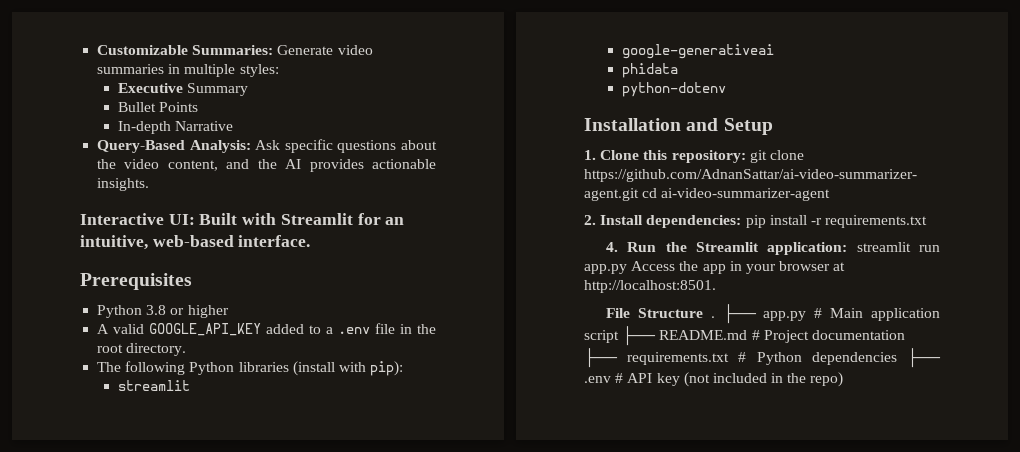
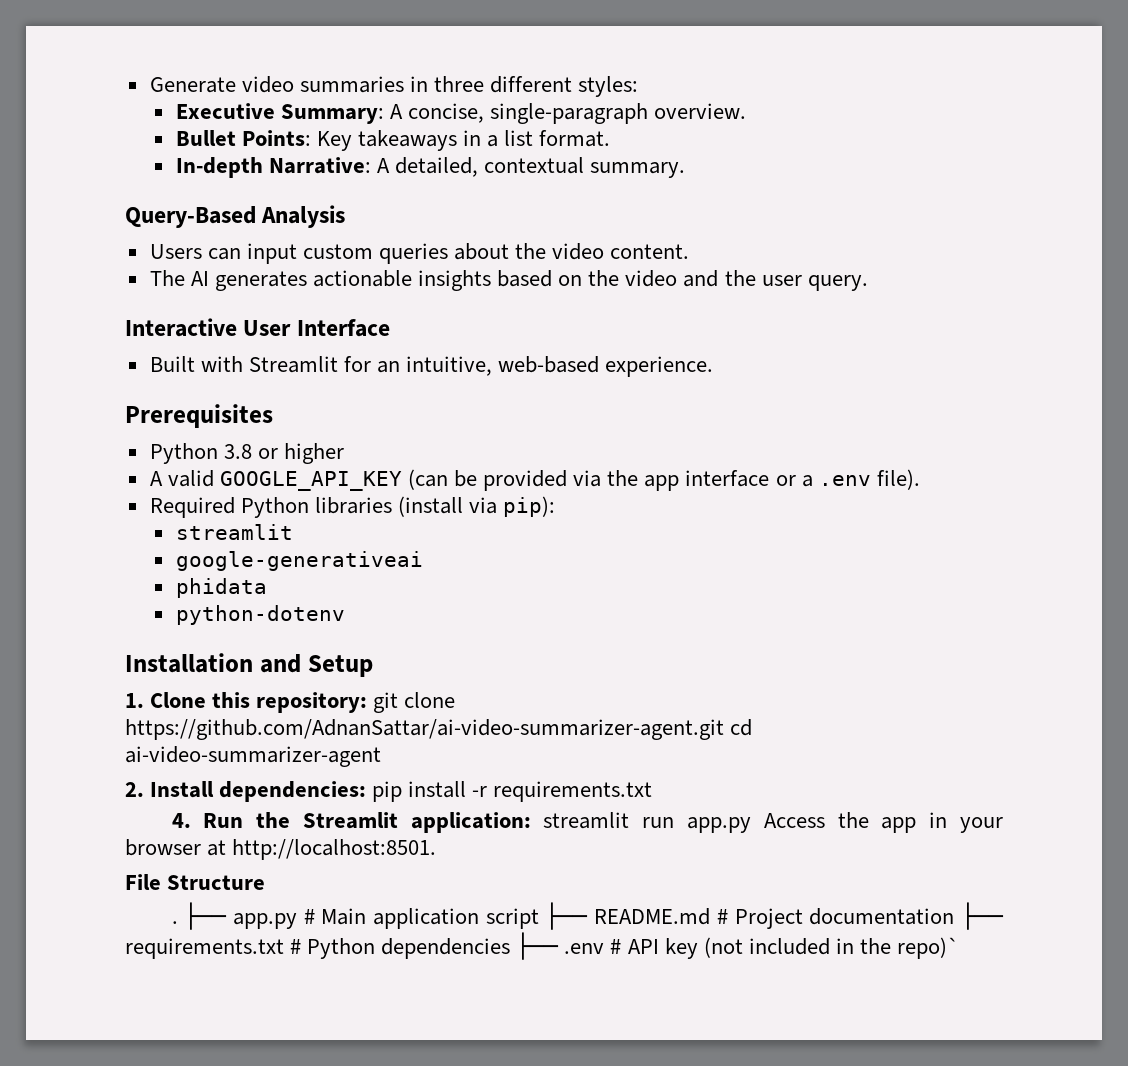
[97,45,274,55] Customizable Summaries: -> (149, 85) none
[184,64,236,77] multiple -> [434,76,573,93] three different
[186,83,248,96] [117,102,198,112] [117,121,233,134] [97,139,437,153] [97,159,436,172] [97,178,150,191] Summary // Bullet Points // In-depth Narrative // Query-Based Analysis: Ask specific questions about the video content, and the AI provides actionable insights. -> [280,103,746,124] [175,130,611,151] [175,157,685,178] [125,205,346,228] [149,243,690,264] [149,270,868,291] Summary: A concise, single-paragraph overview. // Bullet Points: Key takeaways in a list format. // In-depth Narrative: A detailed, contextual summary. // Query-Based Analysis // Users can input custom queries about the video content. // The AI generates actionable insights based on the video and the user query.
[168,214,195,225] UI: -> [243,319,390,337] User Interface //
[238,235,311,247] interface. -> [605,356,714,377] experience.
[266,323,437,334] [97,343,187,356] [97,361,186,375] added to a .env file in the root directory. // The following -> [407,469,920,491] [149,497,235,518] (can be provided via the app interface or a .env file). // Required
[338,362,366,372] with -> [469,497,498,514] via
(703, 313) none -> (266, 882) //
[810,372,844,387] repo) -> [896,937,959,959] repo)`

